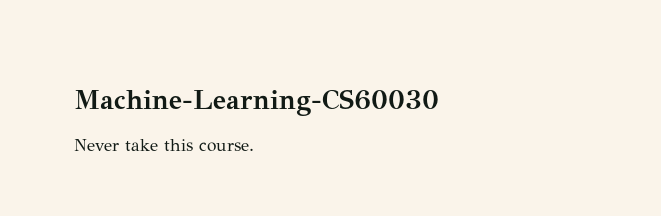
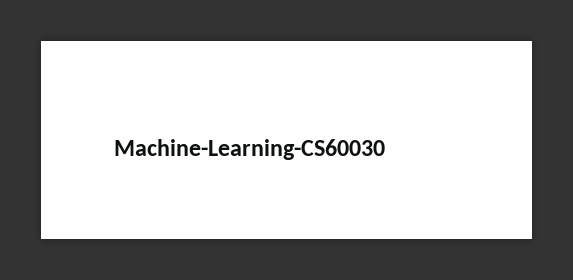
[74,139,254,152] // Never take this course. -> (385, 149) none

